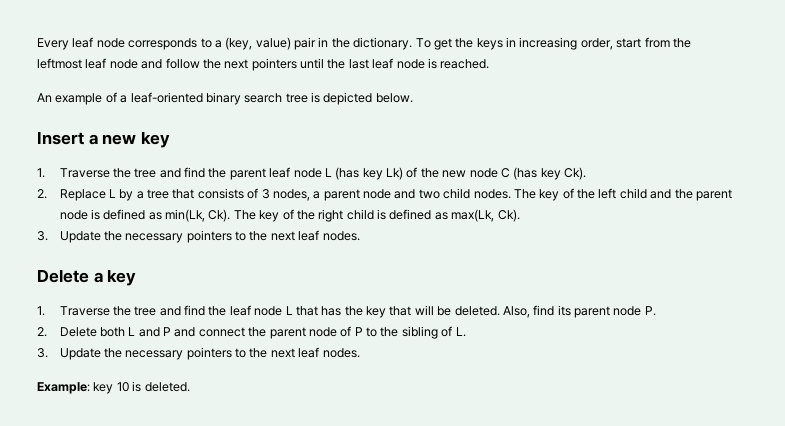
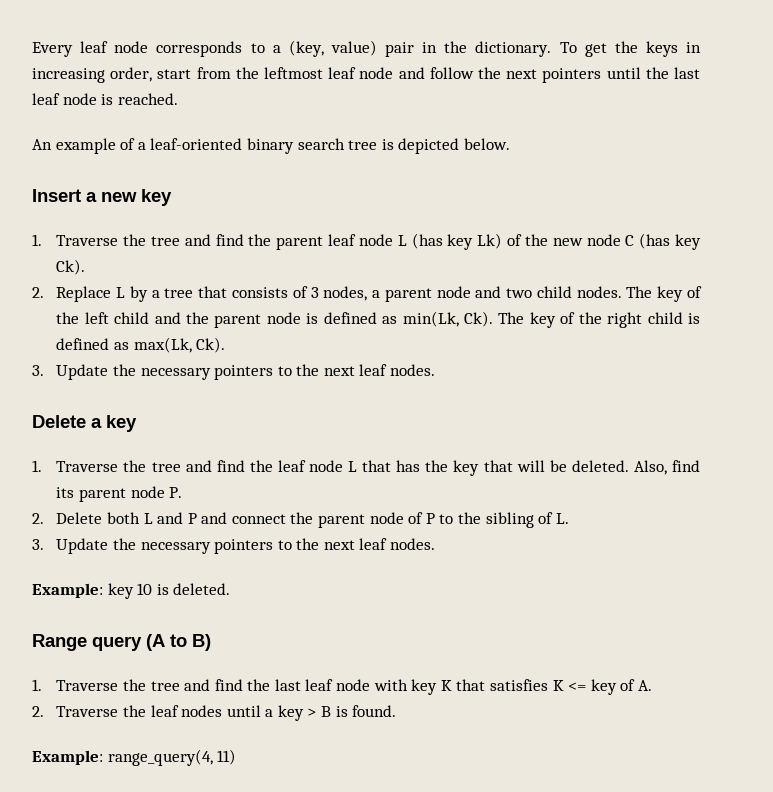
(190, 387) none -> [32,634,211,651] [32,679,652,695] [32,705,397,721] [32,749,237,766] // Range query (A to B) // 1. Traverse the tree and find the last leaf node with key K that satisfies K <= key of A. // 2. Traverse the leaf nodes until a key > B is found. // Example: range_query(4, 11)

